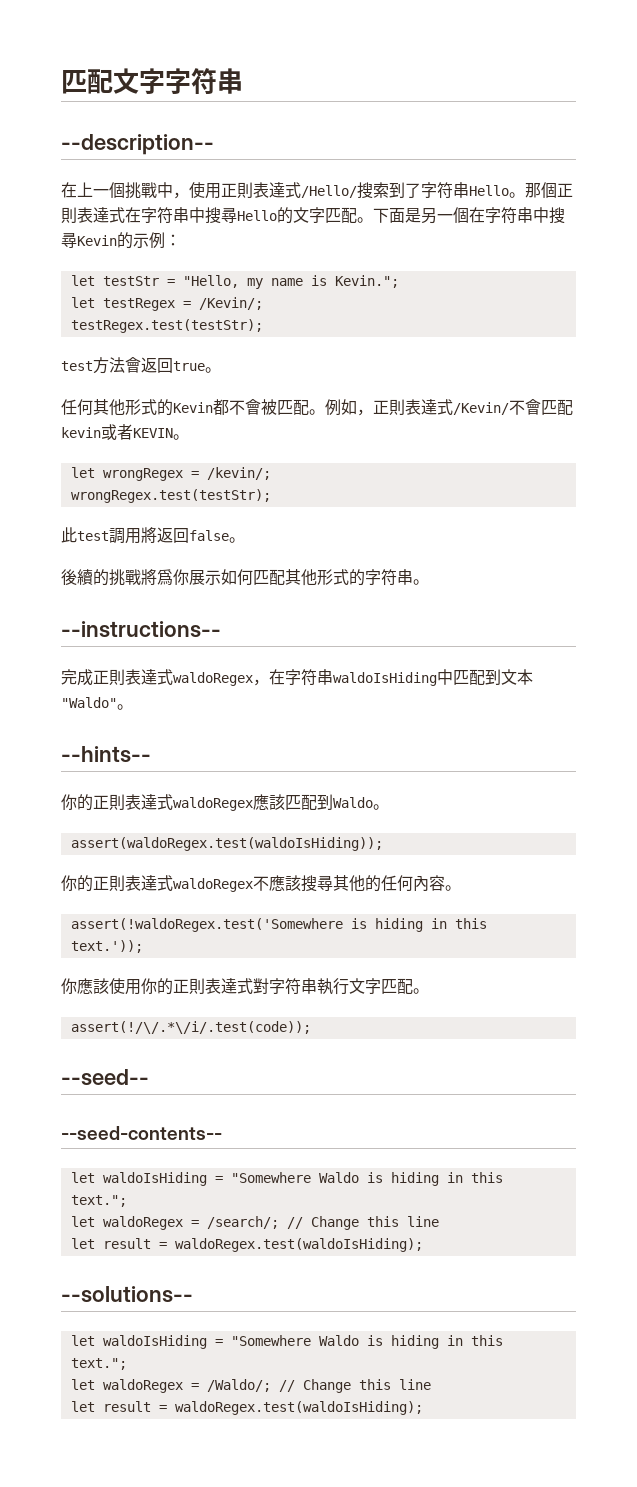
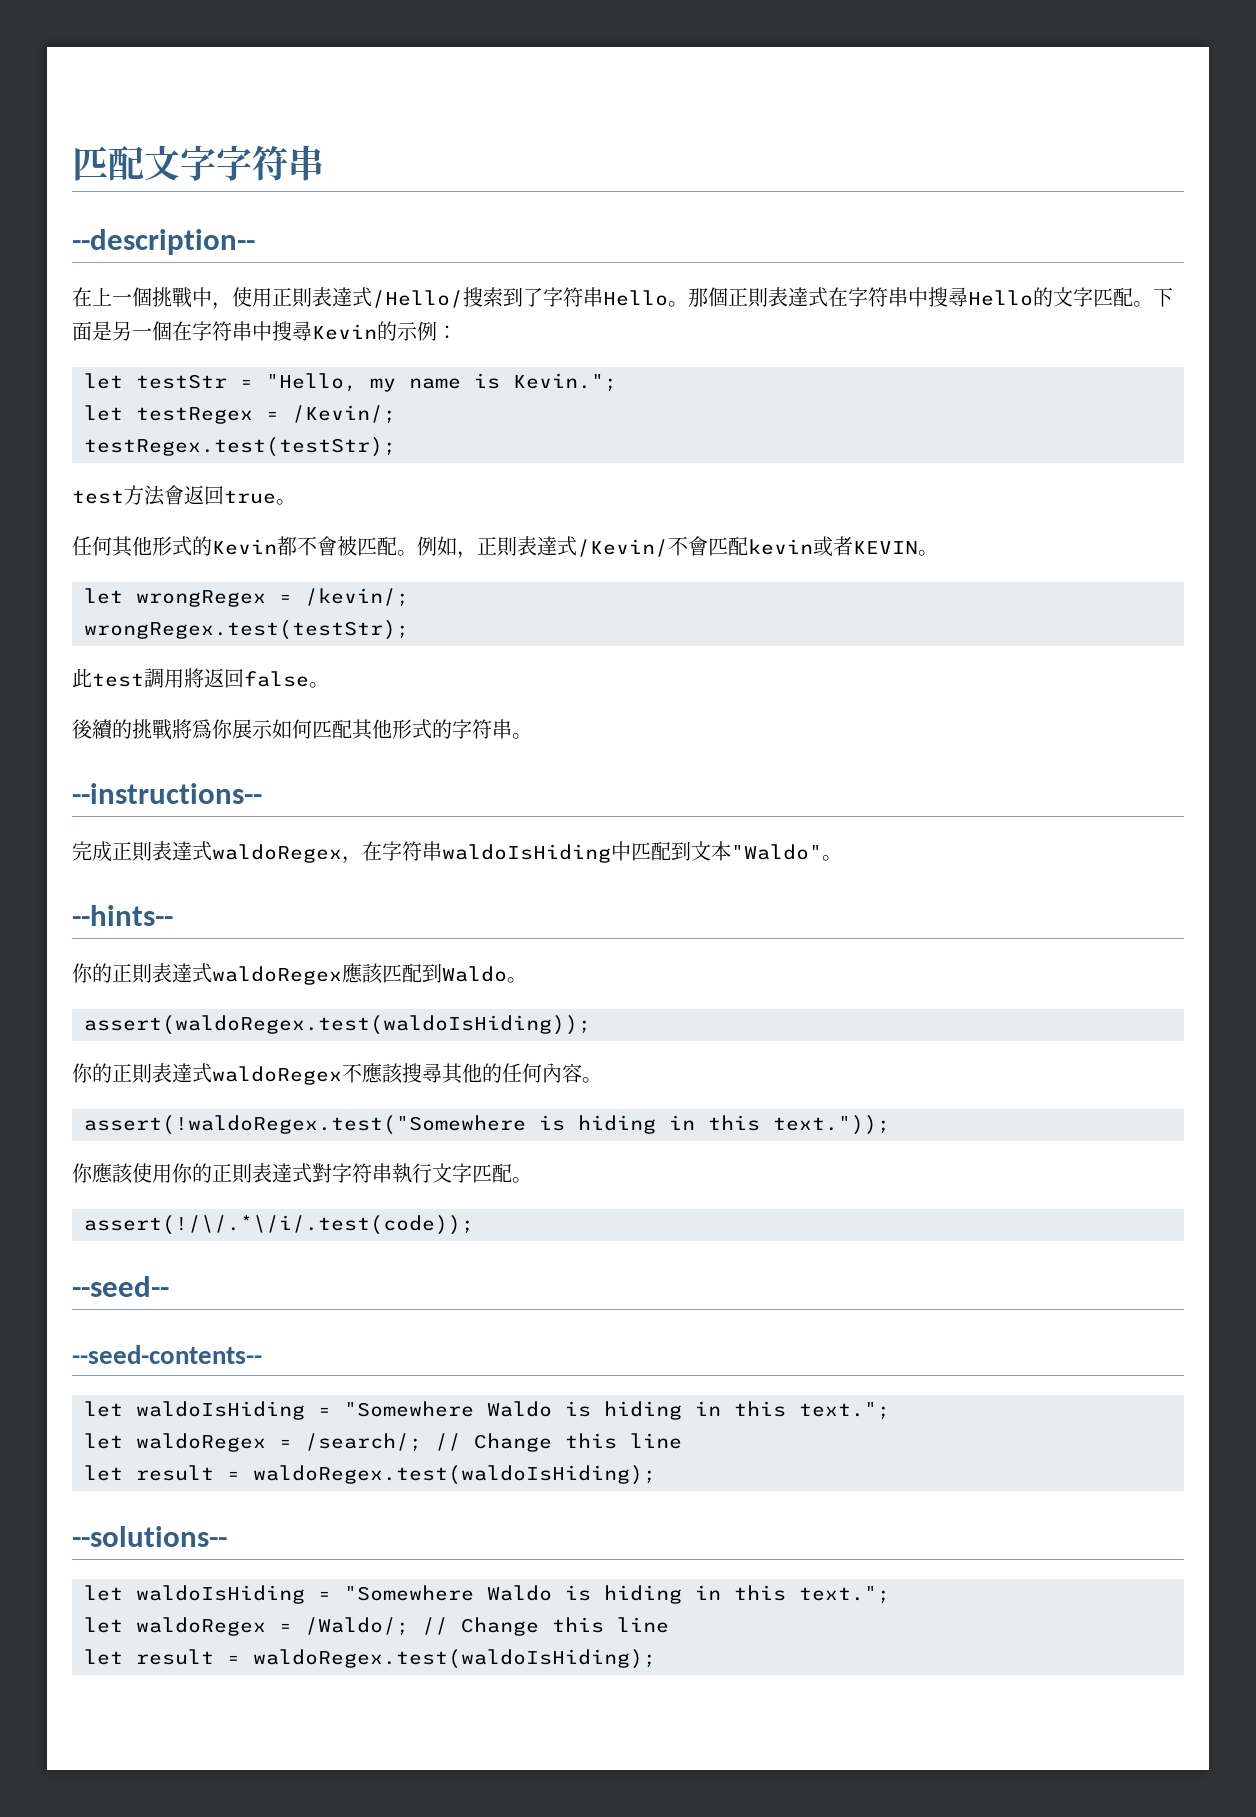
[70,918,487,932] [70,940,143,953] assert(!waldoRegex.test('Somewhere is hiding in this text.')); -> [84,1115,890,1135] assert(!waldoRegex.test("Somewhere is hiding in this text."));

